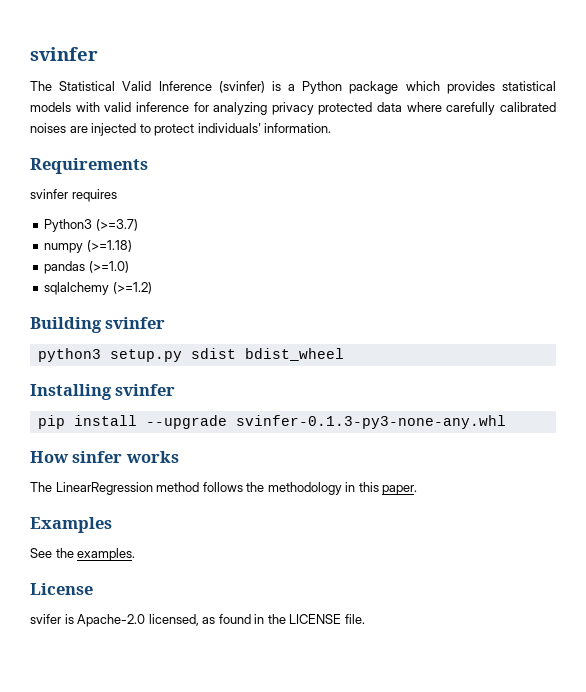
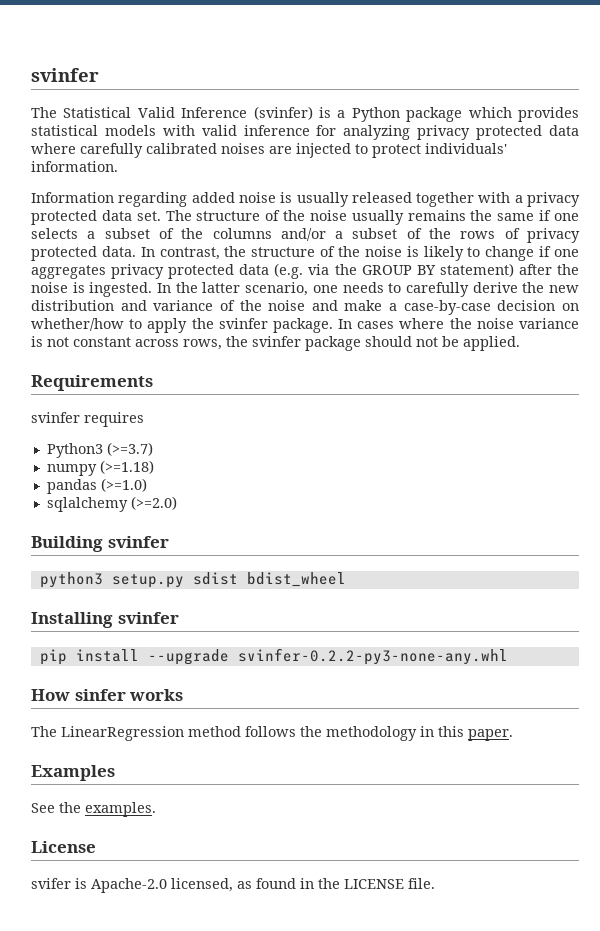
(332, 128) none -> [31,192,581,207] [31,210,579,225] [31,228,581,243] [31,246,579,261] [31,263,579,279] [31,282,579,297] [31,300,579,315] [31,318,579,333] [31,336,520,351] // Information regarding added noise is usually released together with a privacy protected data set. The structure of the noise usually remains the same if one selects a subset of the columns and/or a subset of the rows of privacy protected data. In contrast, the structure of the noise is likely to change if one aggregates privacy protected data (e.g. via the GROUP BY statement) after the noise is ingested. In the latter scenario, one needs to carefully derive the new distribution and variance of the noise and make a case-by-case decision on whether/how to apply the svinfer package. In cases where the noise variance is not constant across rows, the svinfer package should not be applied.
[112,282,152,294] (>=1.2) -> [130,496,177,510] (>=2.0)
[235,415,506,429] svinfer-0.1.3-py3-none-any.whl -> [237,648,508,665] svinfer-0.2.2-py3-none-any.whl

